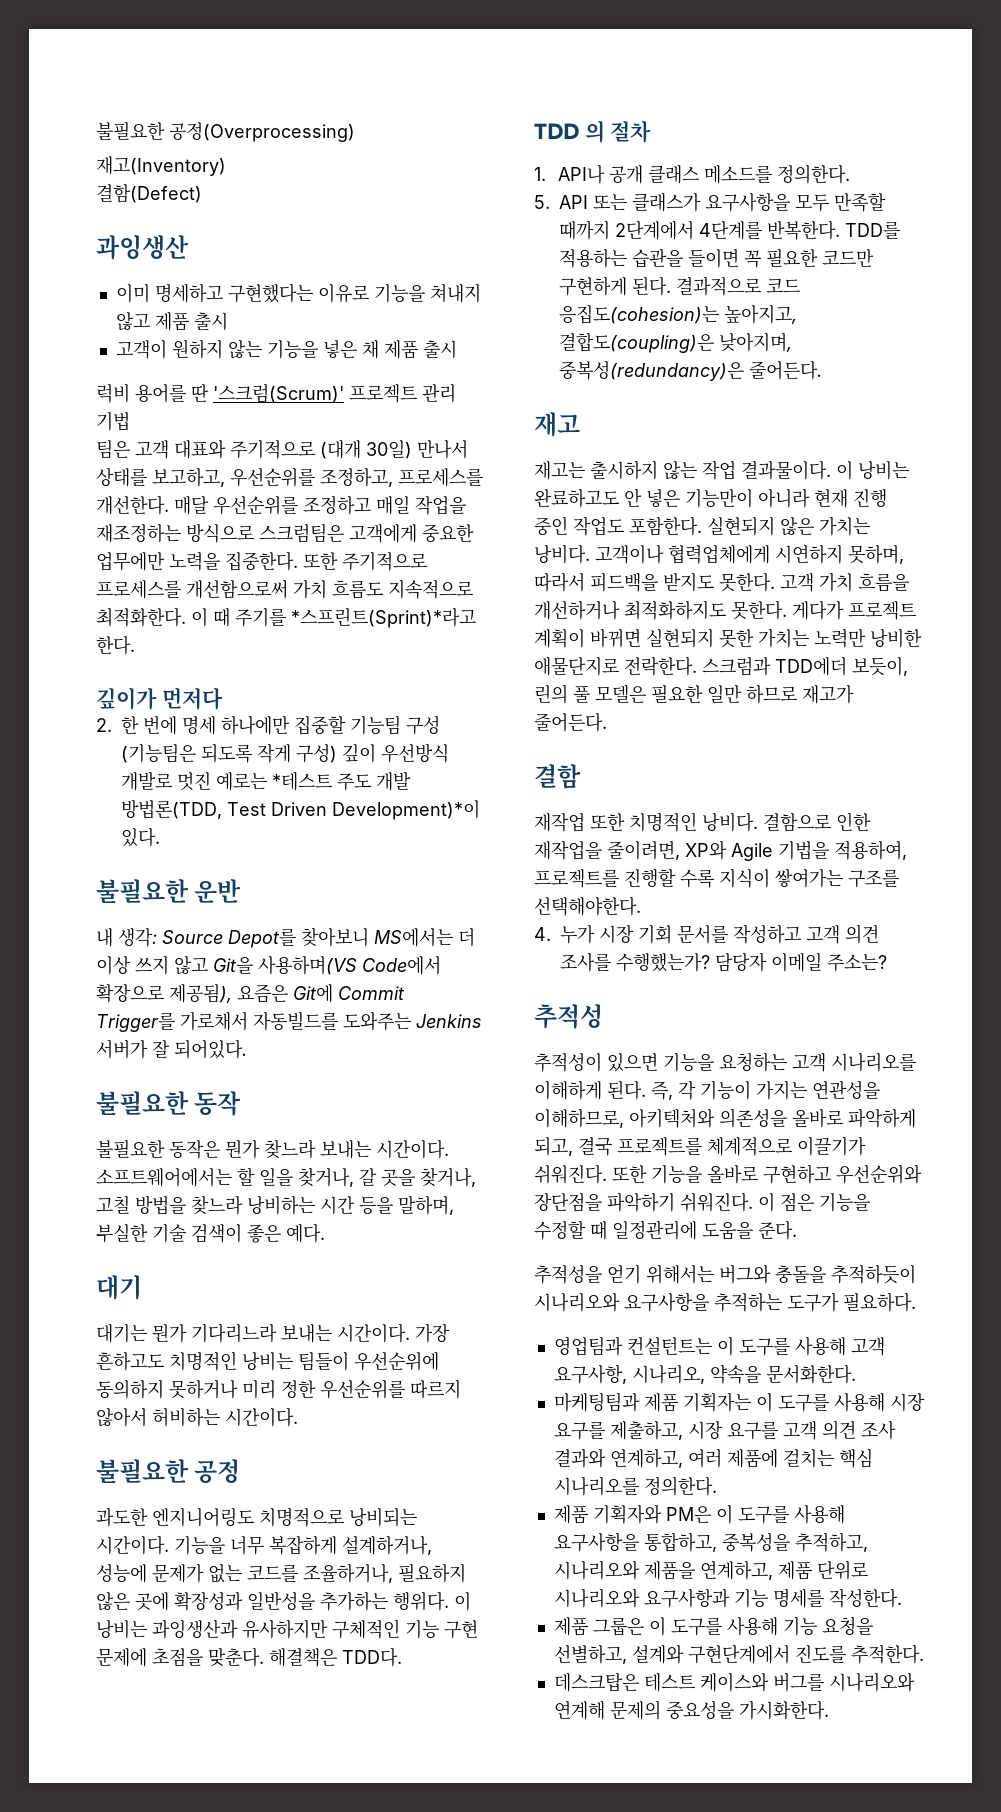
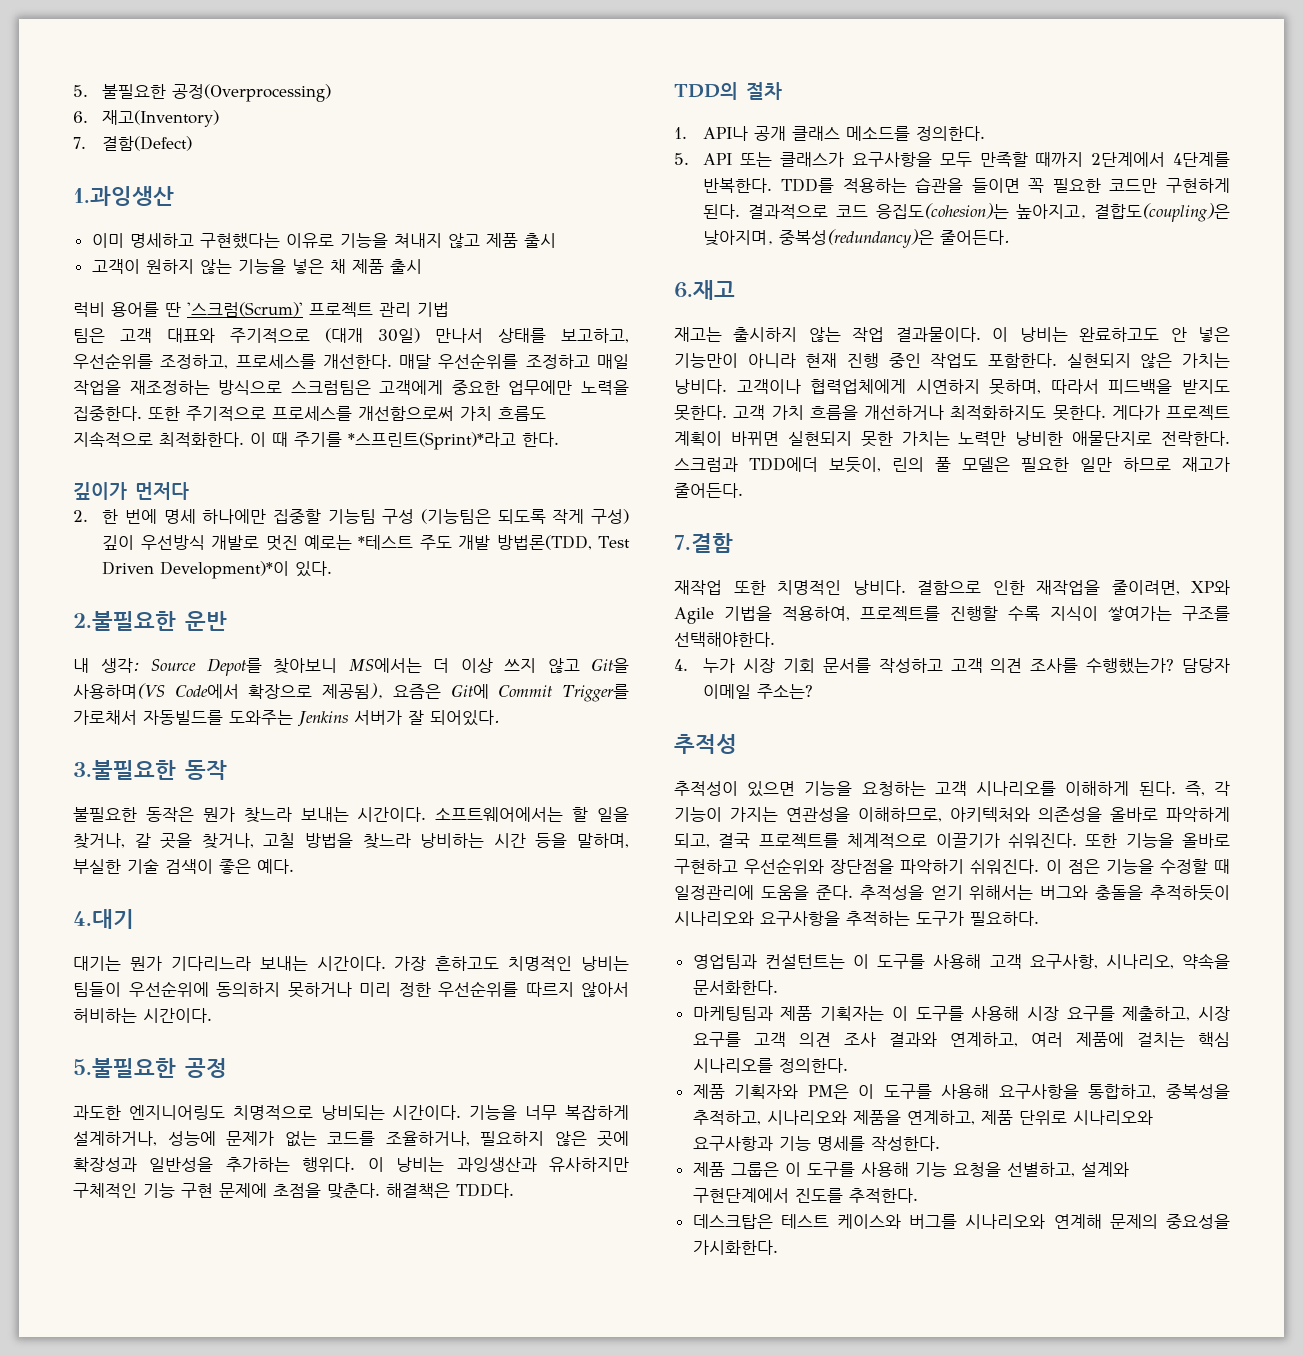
(96, 130) none -> [73,85,88,97] 5.
(355, 132) none -> [73,111,88,123] 6.
(226, 166) none -> [73,137,86,149] 7.
[96,235,189,260] 과잉생산 -> [73,186,174,206] 1.과잉생산
[96,879,189,903] 불필요한 -> [73,611,176,631] 2.불필요한
[96,1091,189,1115] 불필요한 -> [73,760,176,780] 3.불필요한
[96,1275,142,1300] 대기 -> [73,909,134,929] 4.대기
[96,1459,189,1483] 불필요한 -> [73,1058,176,1078] 5.불필요한
[534,120,605,143] TDD 의 -> [674,82,738,100] TDD의
[534,412,580,437] 재고 -> [674,280,735,300] 6.재고
[534,764,581,789] 결함 -> [674,533,733,553] 7.결함
(797, 1230) // -> (853, 892) none

